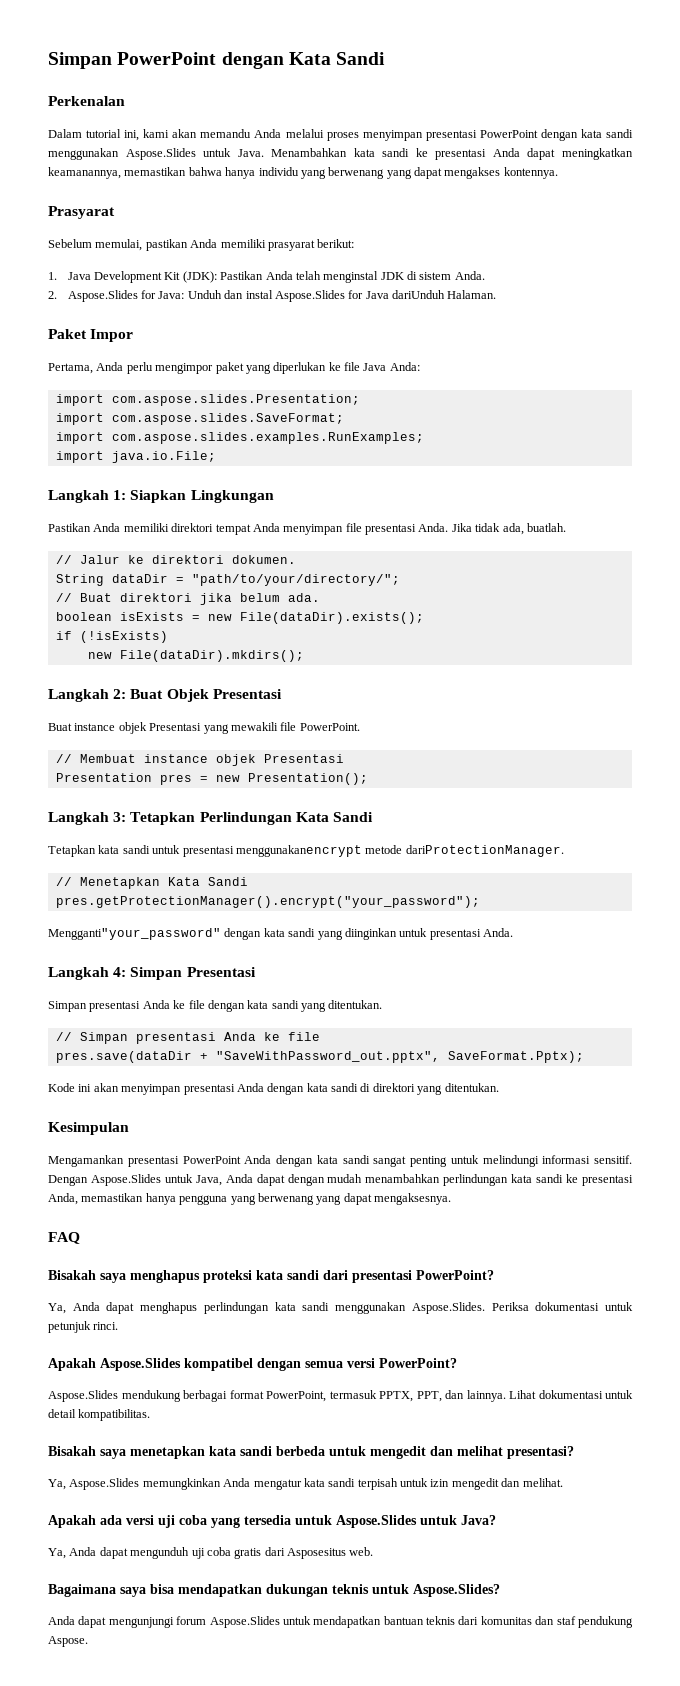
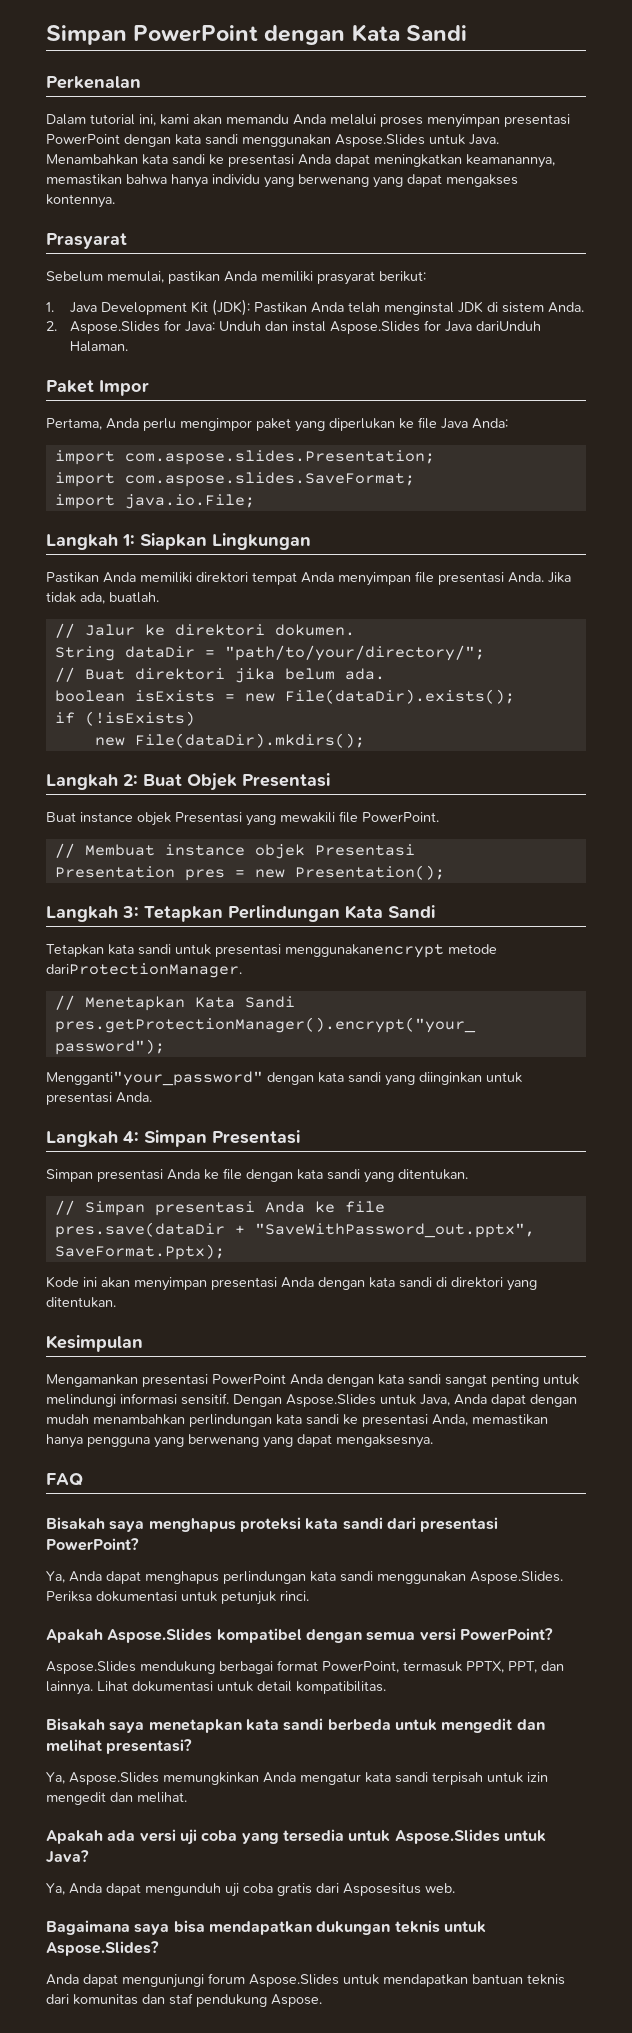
[55,432,424,444] // import com.aspose.slides.examples.RunExamples; -> (415, 479) none

